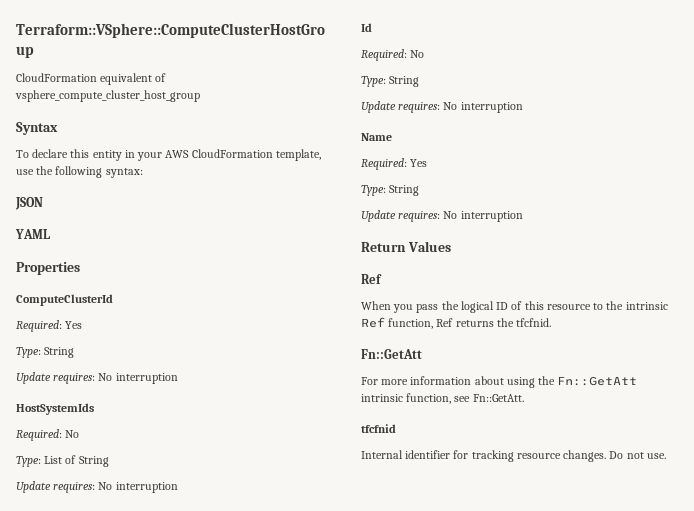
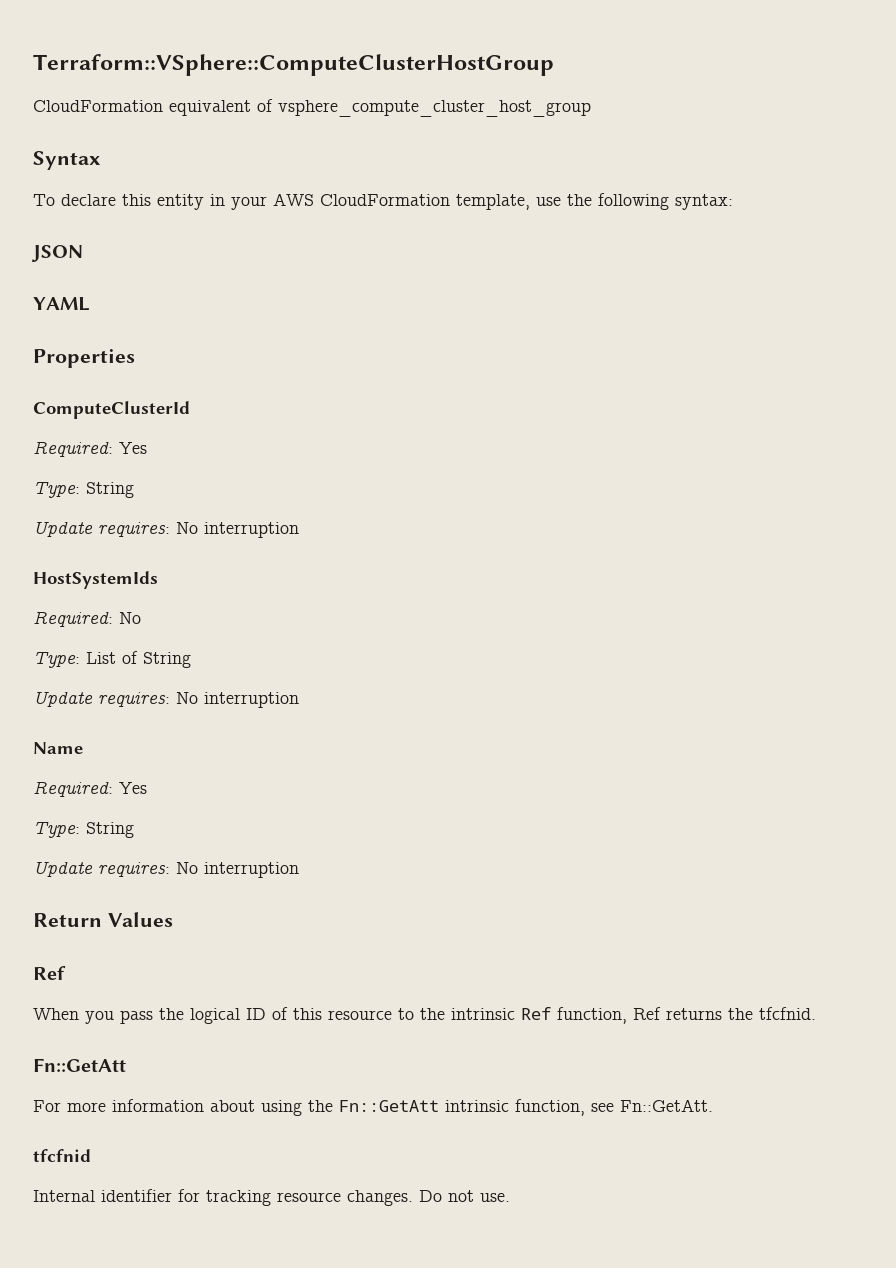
[361,23,372,32] [361,49,425,61] [361,76,420,87] [361,101,523,113] // Id // Required: No // Type: String // Update requires: No interruption -> (299, 700) none

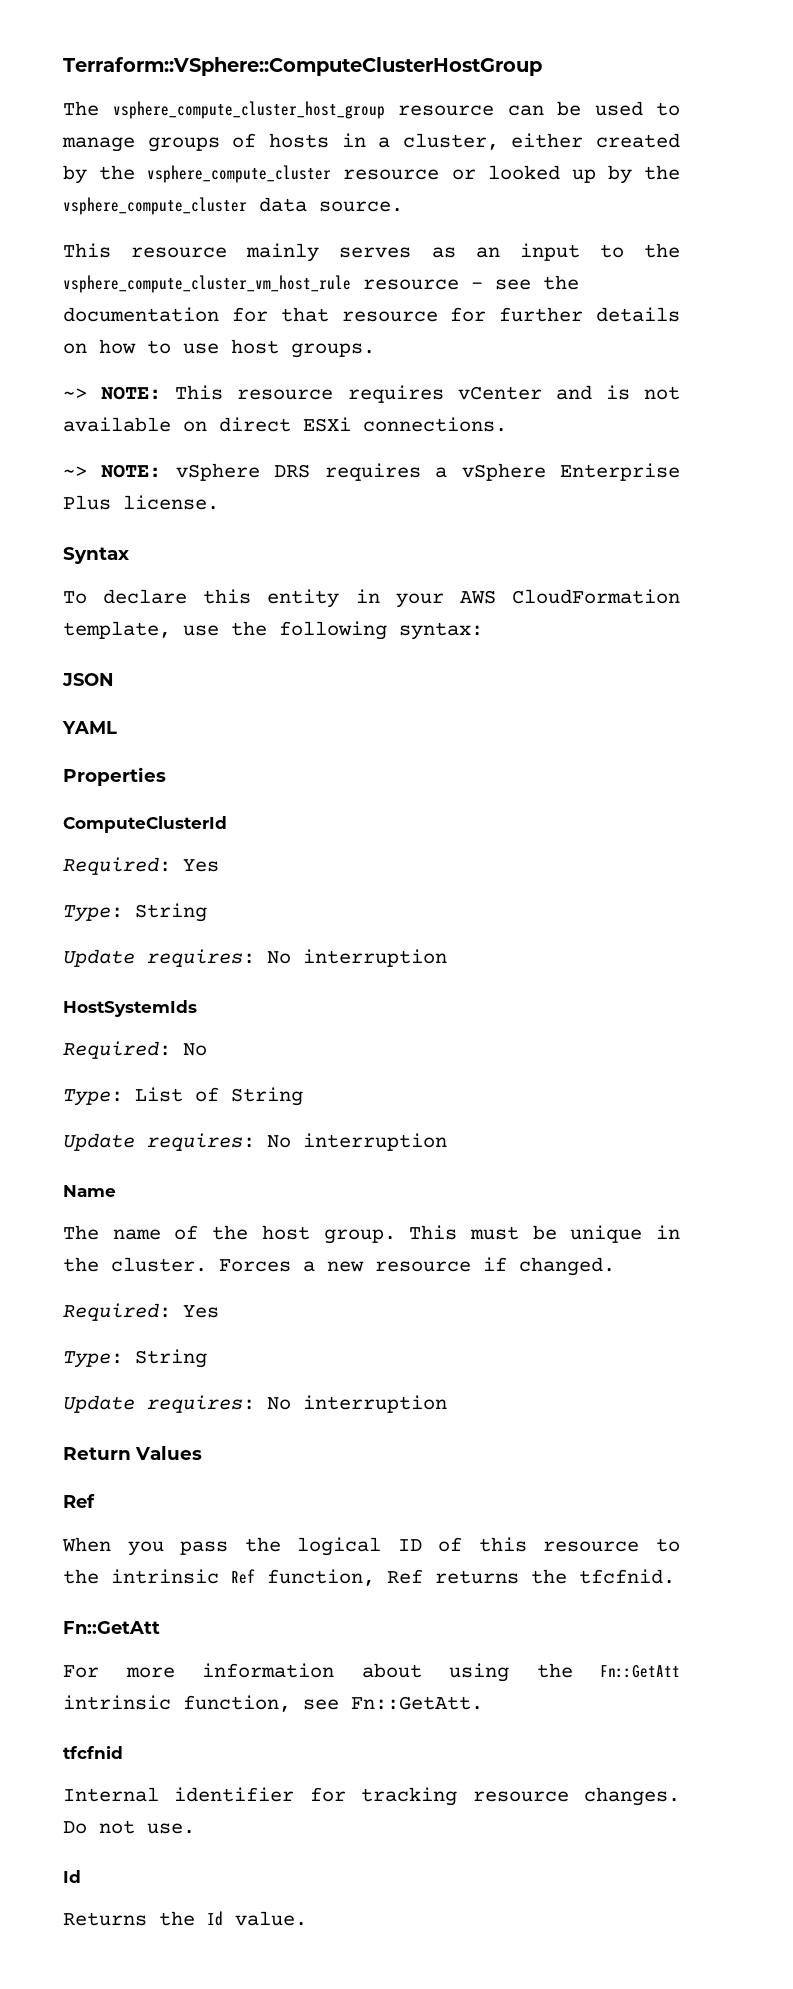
[33,99,591,117] CloudFormation equivalent of vsphere_compute_cluster_host_group -> [63,101,680,119] [62,133,680,152] [63,165,680,184] [63,197,403,215] [63,243,680,262] [63,275,579,293] [63,307,680,322] [63,339,375,358] [63,385,680,403] [63,417,507,432] [63,463,680,481] [63,495,219,510] The vsphere_compute_cluster_host_group resource can be used to manage groups of hosts in a cluster, either created by the vsphere_compute_cluster resource or looked up by the vsphere_compute_cluster data source. // This resource mainly serves as an input to the vsphere_compute_cluster_vm_host_rule resource - see the documentation for that resource for further details on how to use host groups. // ~> NOTE: This resource requires vCenter and is not available on direct ESXi connections. // ~> NOTE: vSphere DRS requires a vSphere Enterprise Plus license.
(83, 748) none -> [63,1225,680,1244] [63,1257,615,1276] // The name of the host group. This must be unique in the cluster. Forces a new resource if changed.
(510, 1197) none -> [63,1870,81,1883] [63,1911,307,1926] // Id // Returns the Id value.

